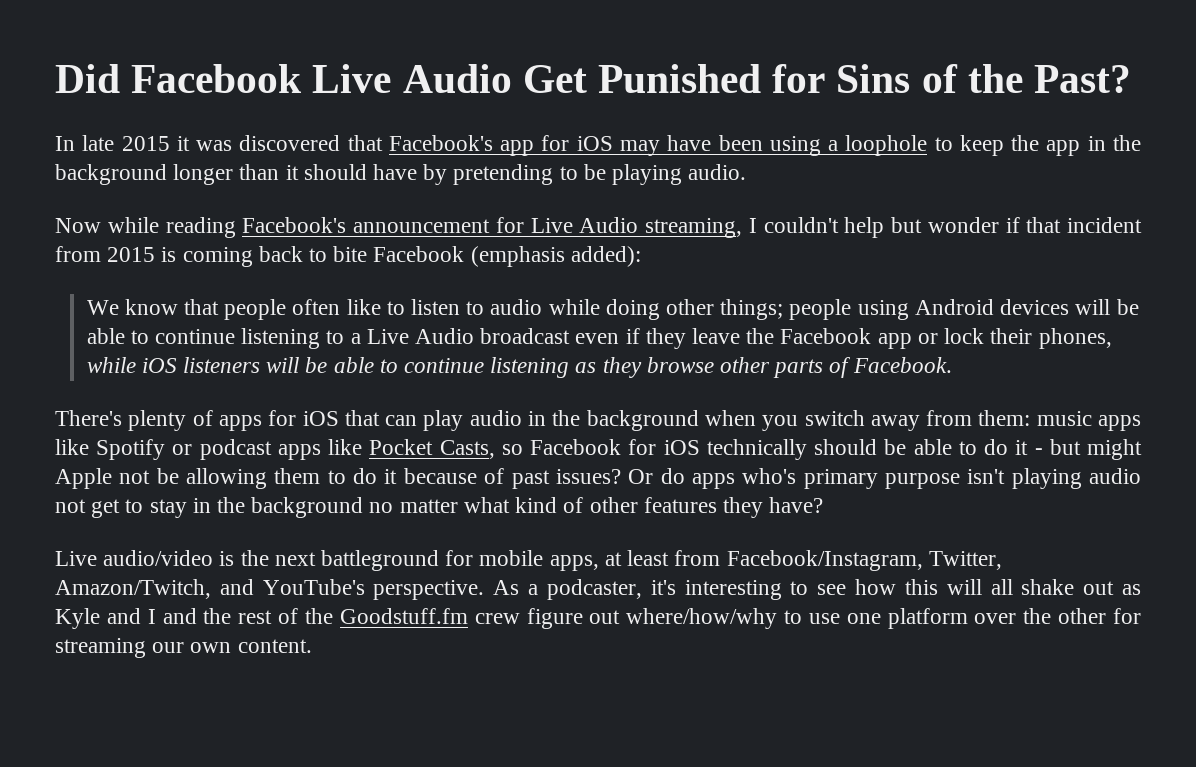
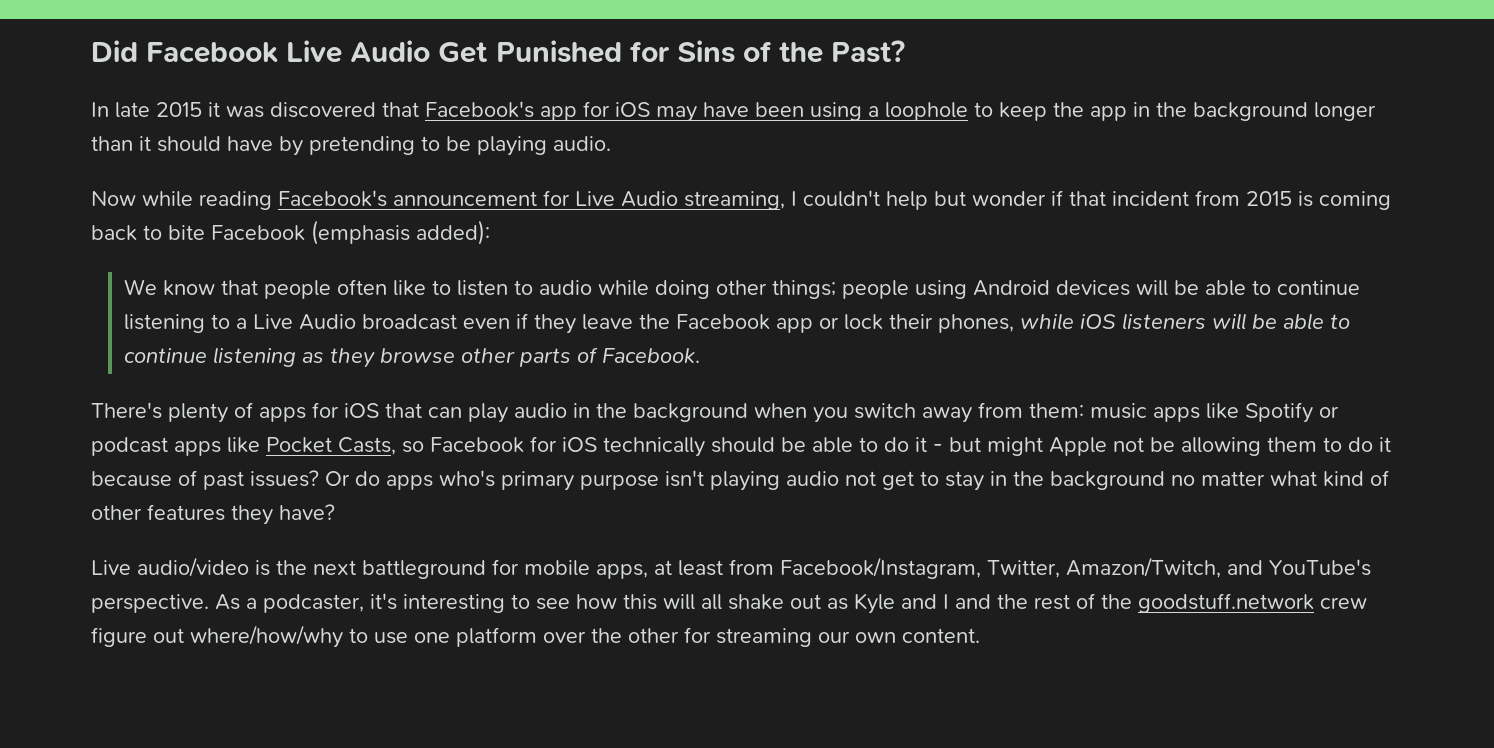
[339,608,468,624] Goodstuff.fm -> [1138,593,1314,613] goodstuff.network

